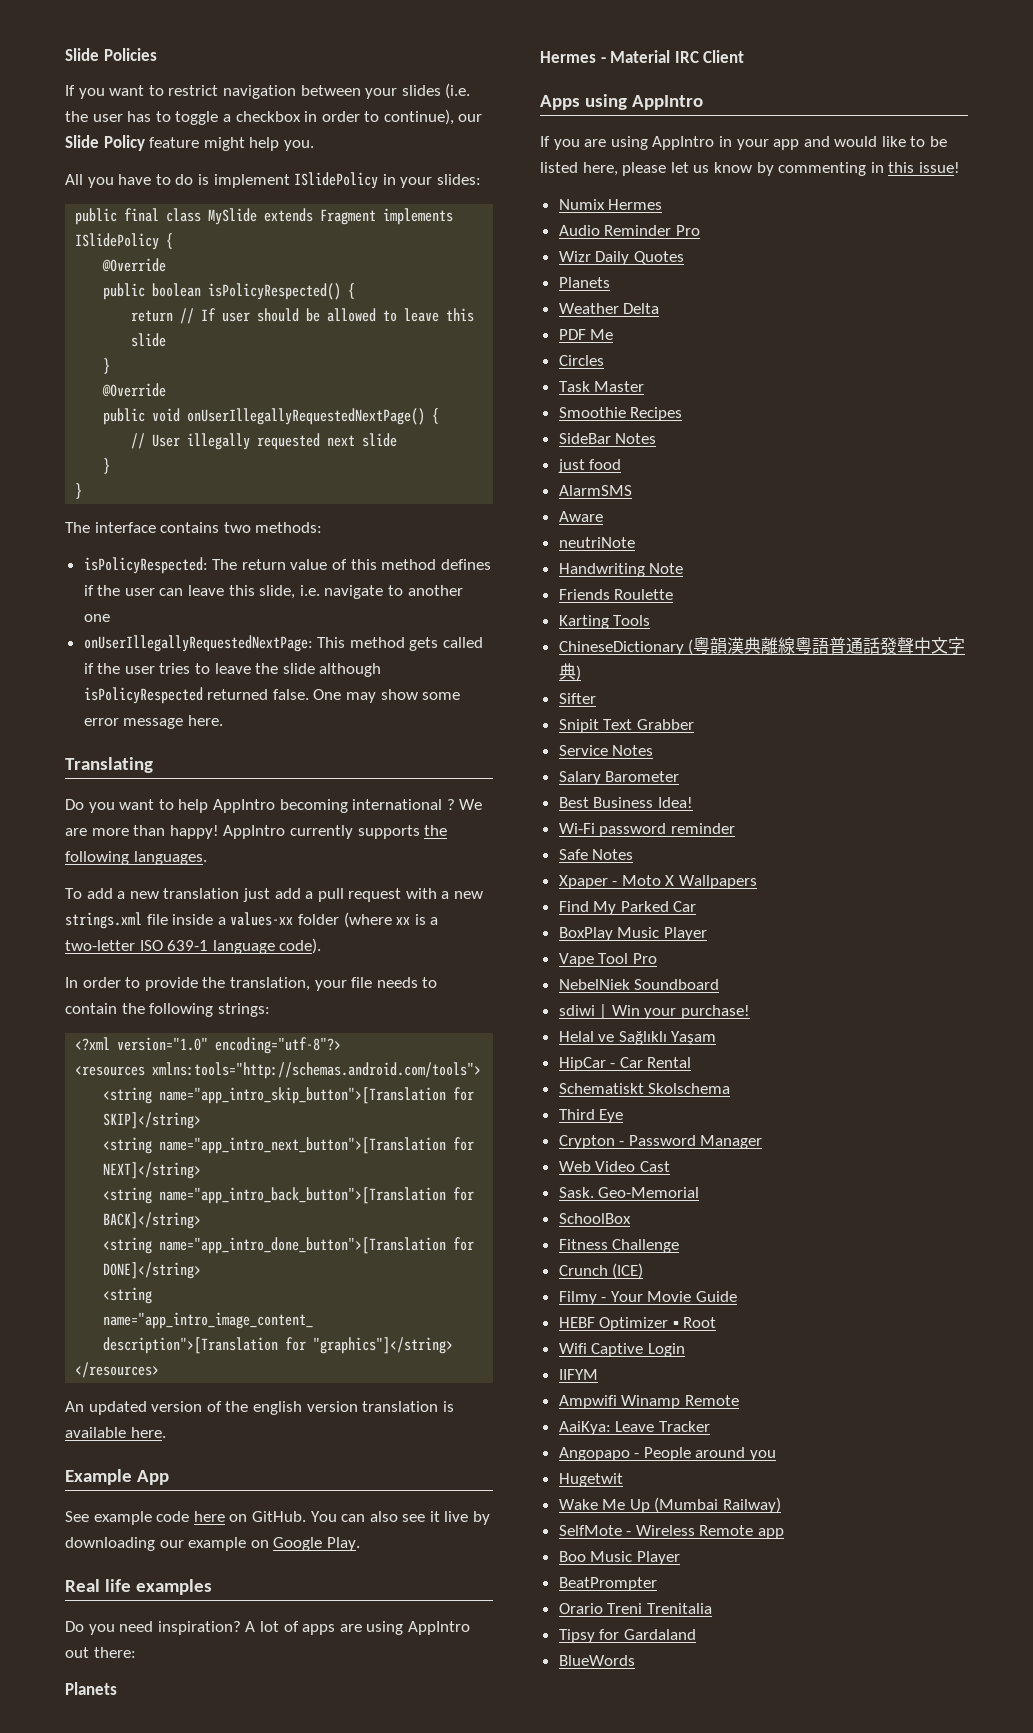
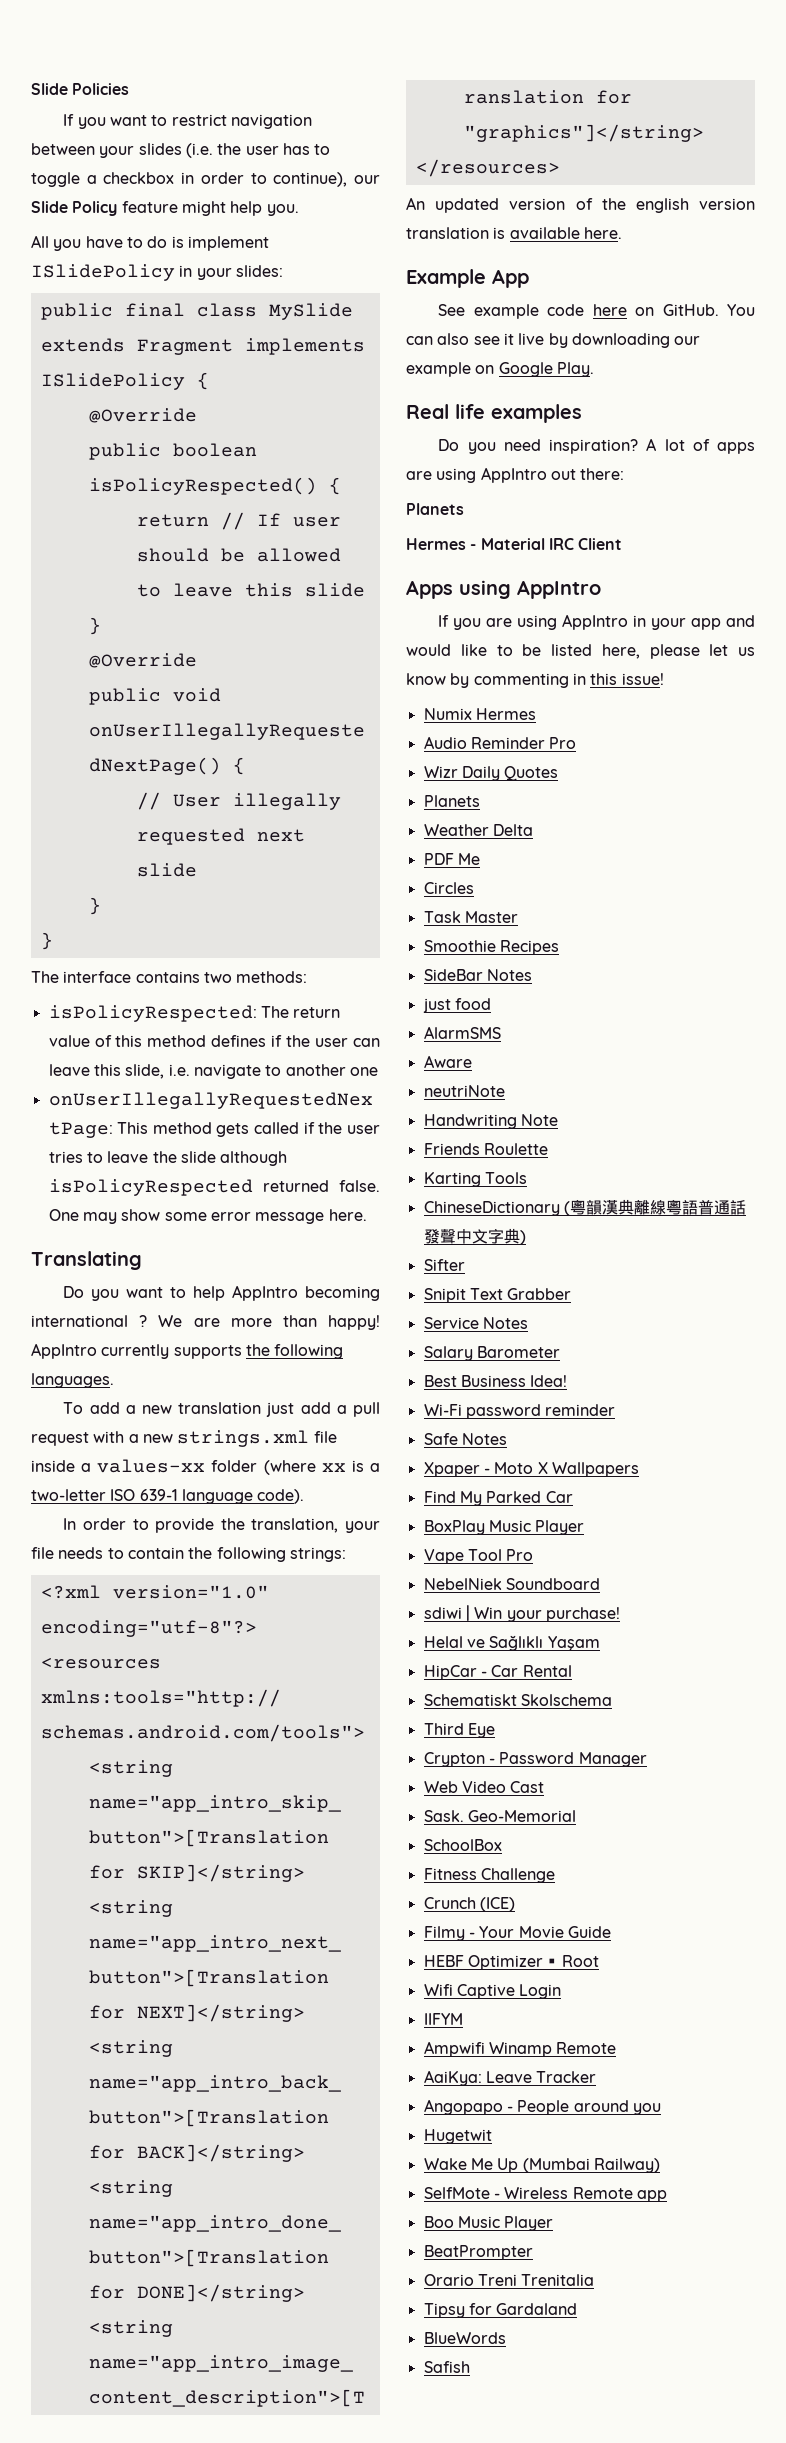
(635, 1660) none -> [423,2361,470,2373] // Safish

